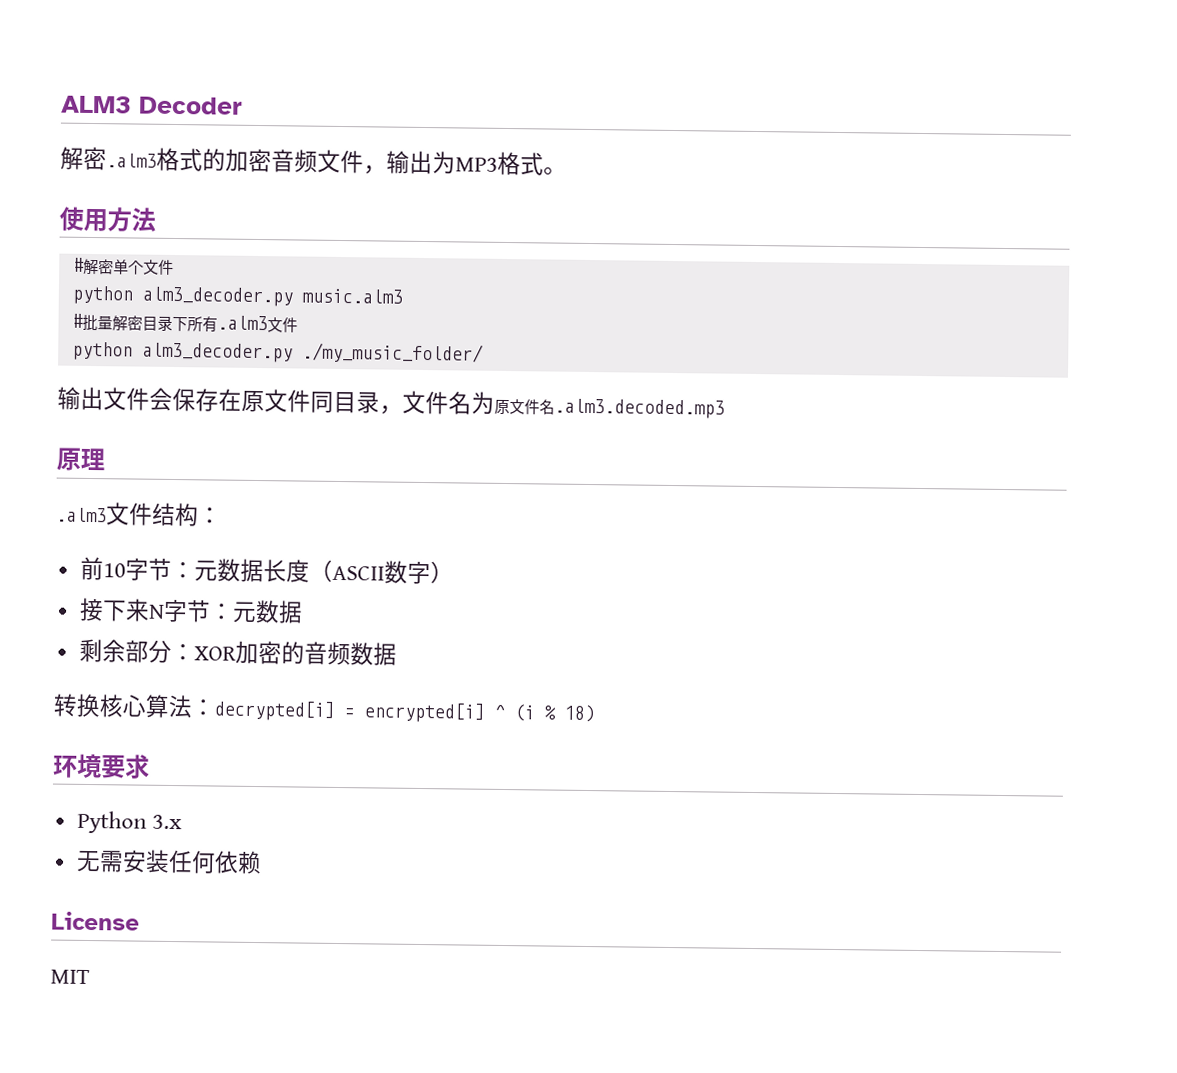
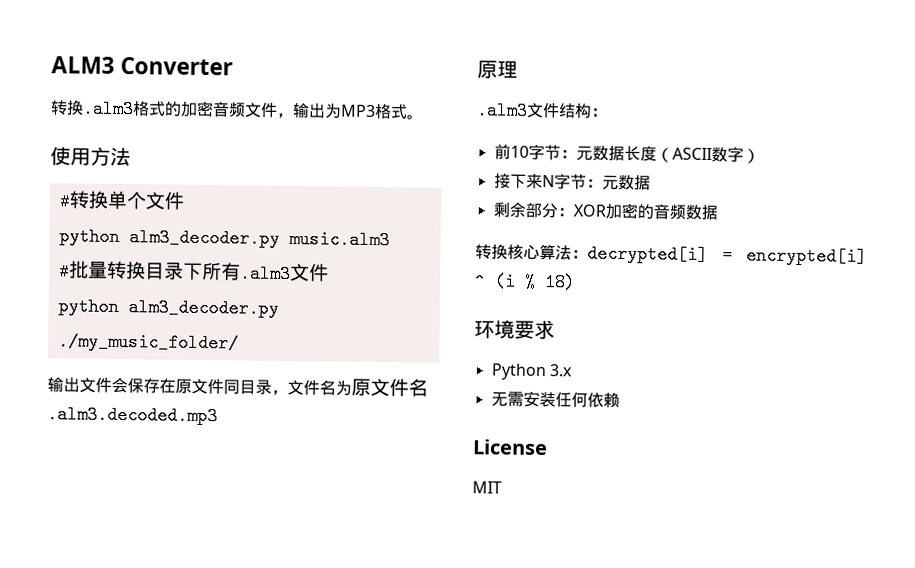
[139,96,243,115] [60,146,107,171] Decoder // 解密 -> [120,56,234,76] [50,100,84,116] Converter // 转换
[82,258,114,275] 解密 -> [68,190,109,209] 转换
[111,315,143,331] 解密 -> [106,260,146,280] 转换

